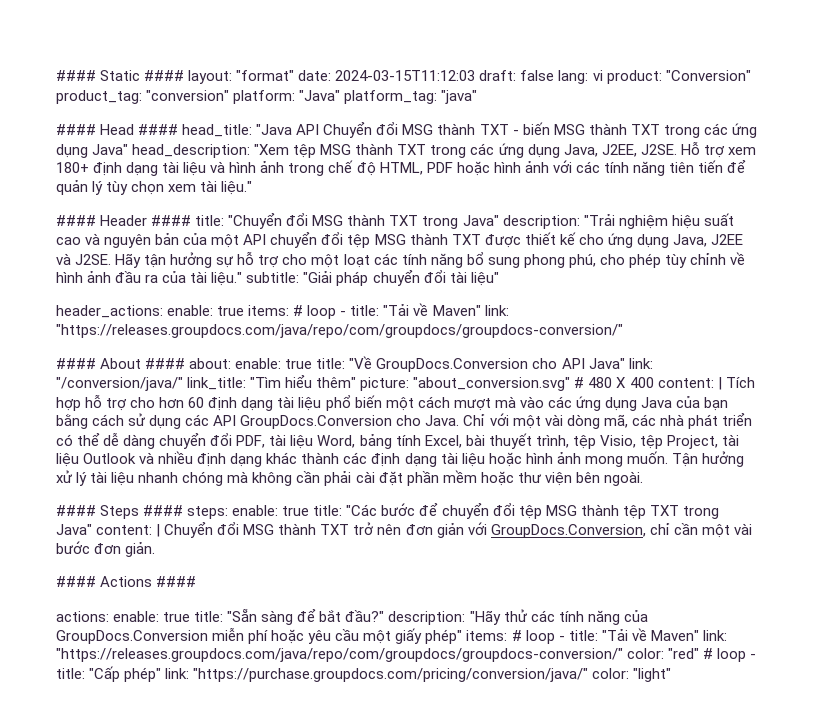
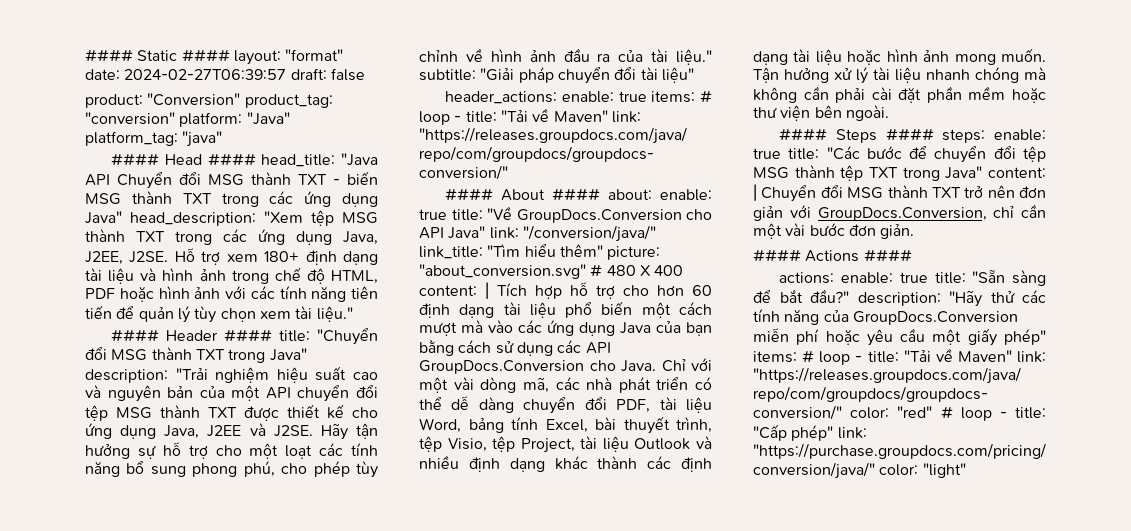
[335,70,476,81] 2024-03-15T11:12:03 -> [124,69,287,80] 2024-02-27T06:39:57
[558,70,603,84] lang: vi -> (365, 74) //

